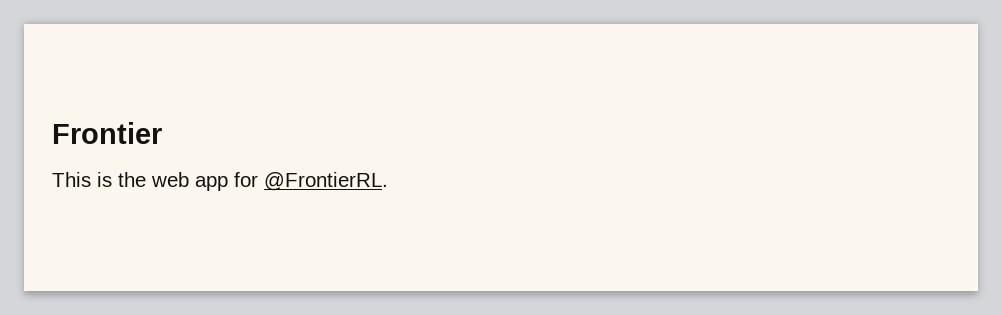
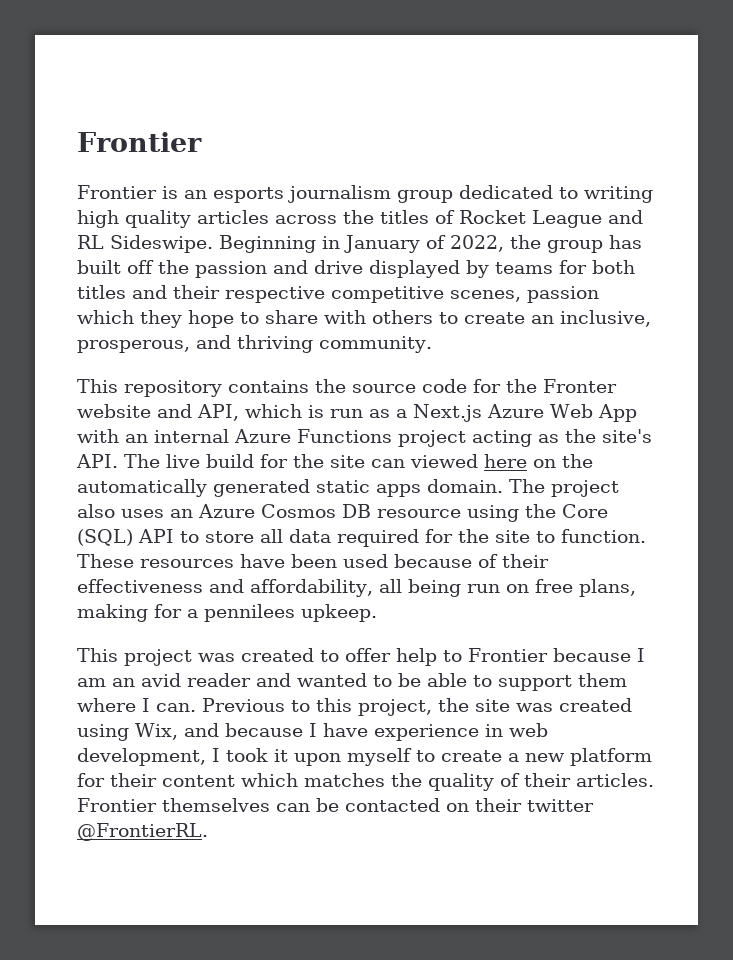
[52,172,258,191] This is the web app for -> [77,185,653,203] [77,210,643,228] [77,235,642,253] [77,260,635,278] [77,285,599,303] [77,310,651,328] [77,335,432,353] [77,379,617,397] [77,404,637,422] [77,429,652,447] [76,454,593,468] [77,479,619,497] [77,504,608,522] [77,529,646,547] [77,554,549,568] [77,579,636,597] [77,604,377,622] [77,648,645,666] [77,673,627,691] [77,698,632,716] [77,723,548,741] [77,748,652,766] [77,773,654,791] [77,798,594,812] Frontier is an esports journalism group dedicated to writing high quality articles across the titles of Rocket League and RL Sideswipe. Beginning in January of 2022, the group has built off the passion and drive displayed by teams for both titles and their respective competitive scenes, passion which they hope to share with others to create an inclusive, prosperous, and thriving community. // This repository contains the source code for the Fronter website and API, which is run as a Next.js Azure Web App with an internal Azure Functions project acting as the site's API. The live build for the site can viewed here on the automatically generated static apps domain. The project also uses an Azure Cosmos DB resource using the Core (SQL) API to store all data required for the site to function. These resources have been used because of their effectiveness and affordability, all being run on free plans, making for a pennilees upkeep. // This project was created to offer help to Frontier because I am an avid reader and wanted to be able to support them where I can. Previous to this project, the site was created using Wix, and because I have experience in web development, I took it upon myself to create a new platform for their content which matches the quality of their articles. Frontier themselves can be contacted on their twitter

